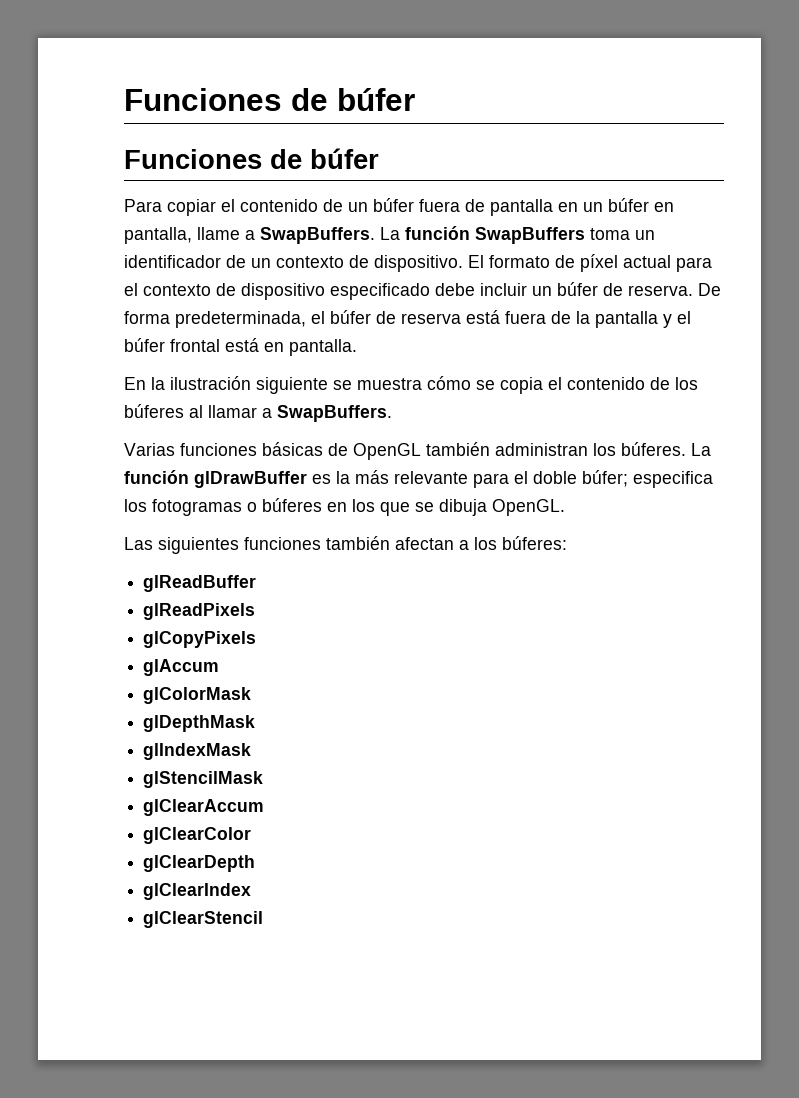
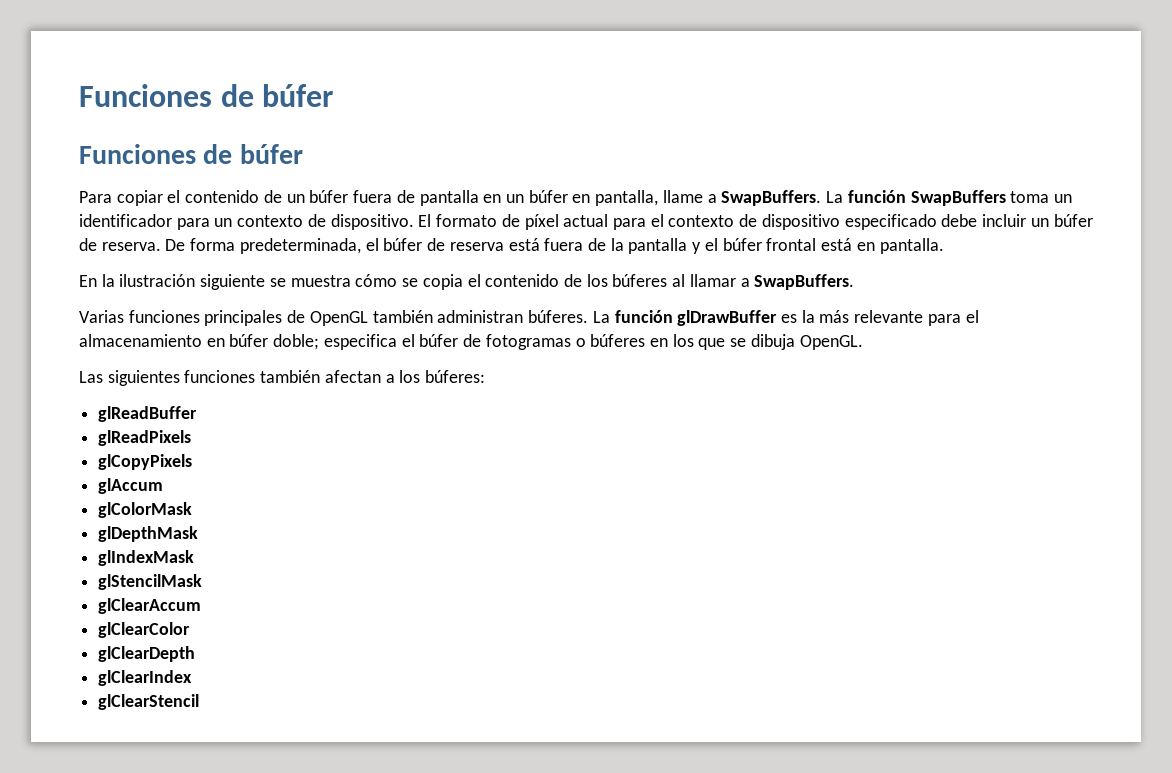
[226,255,246,268] de -> [176,218,210,230] para
[262,442,323,456] básicas -> [204,310,283,326] principales
[593,443,616,456] los -> (524, 316) none
[533,470,713,488] [124,499,147,512] doble búfer; especifica los -> [79,334,482,350] almacenamiento en búfer doble; especifica el búfer de

